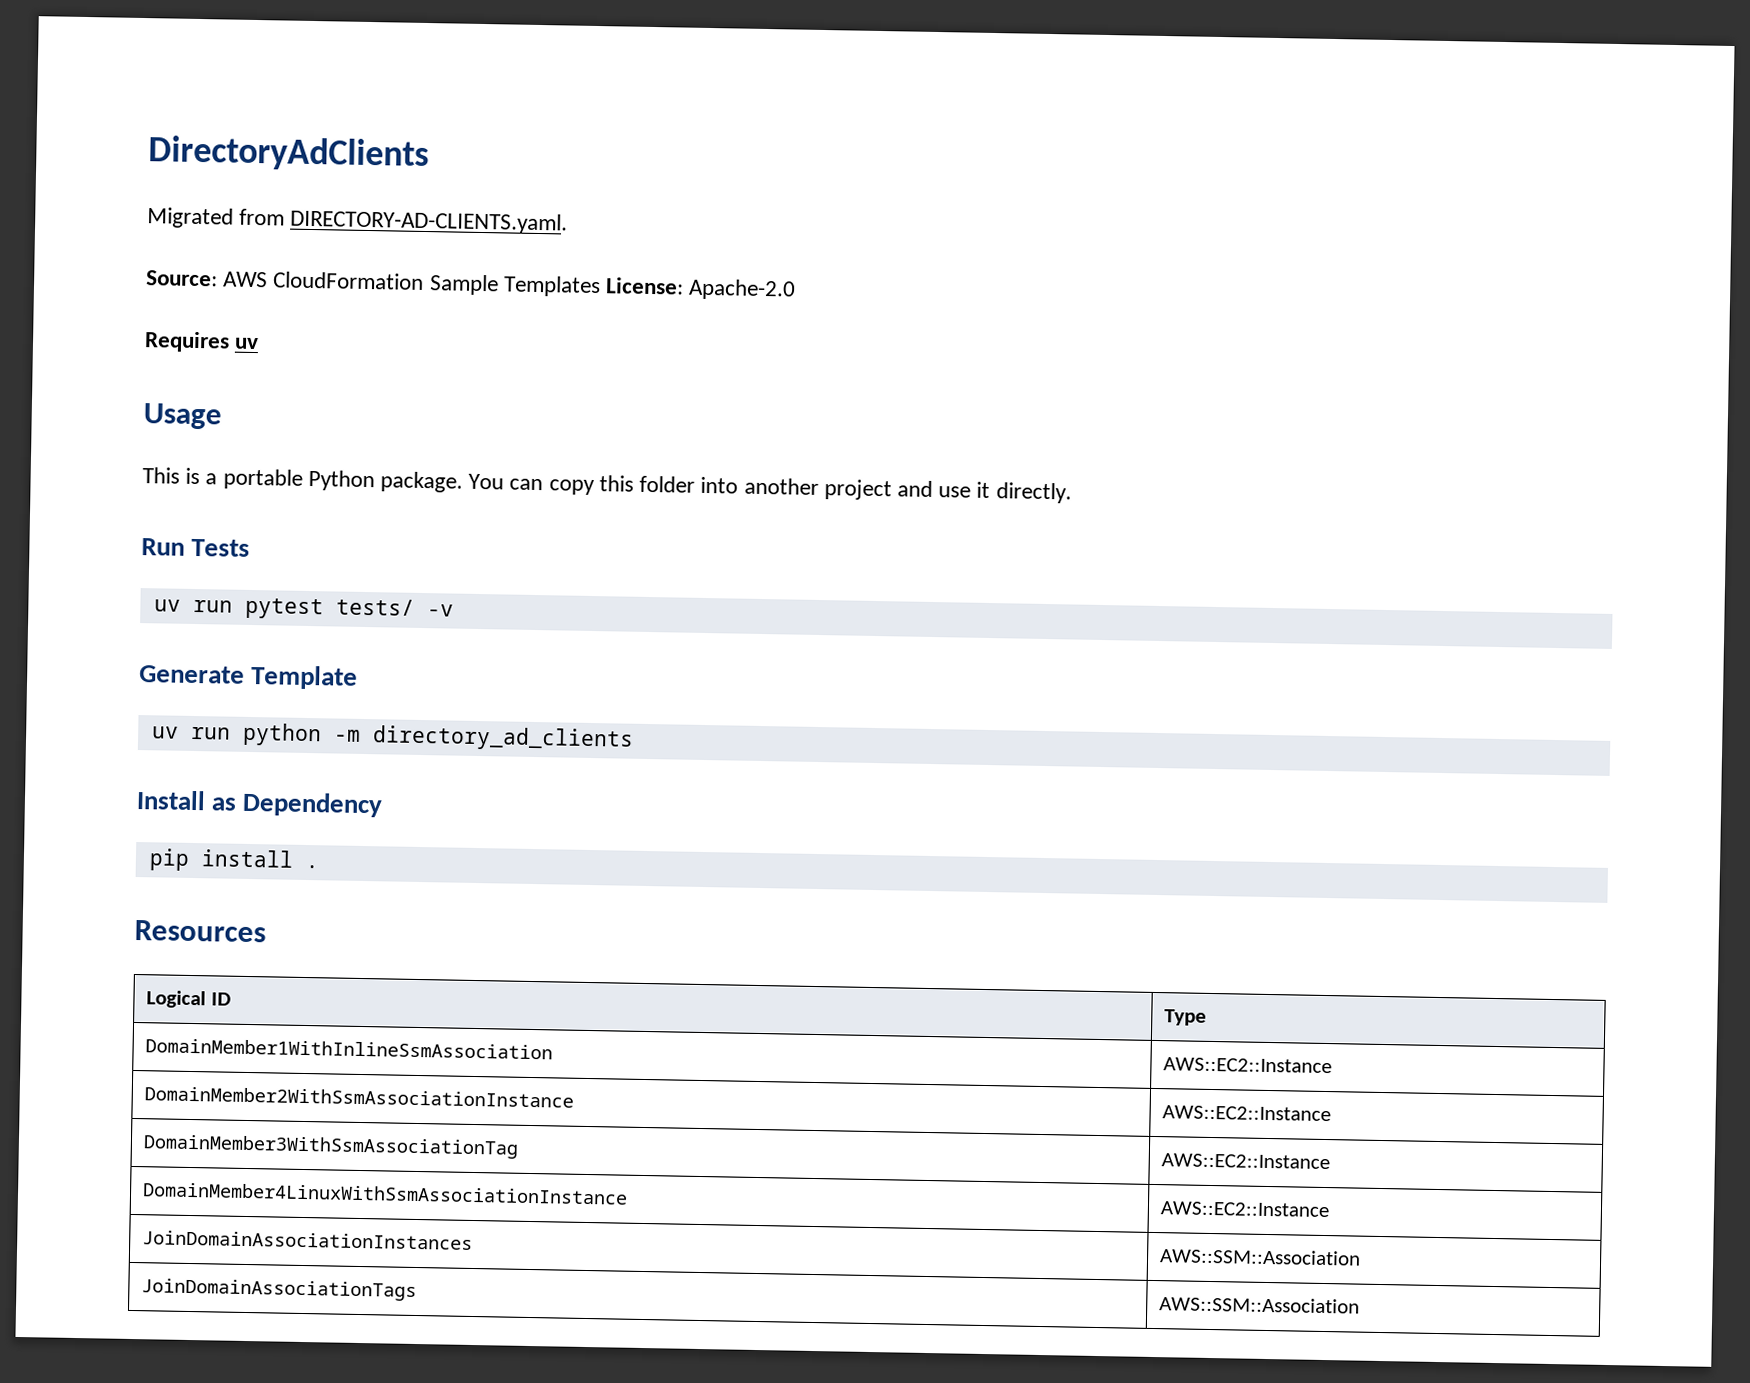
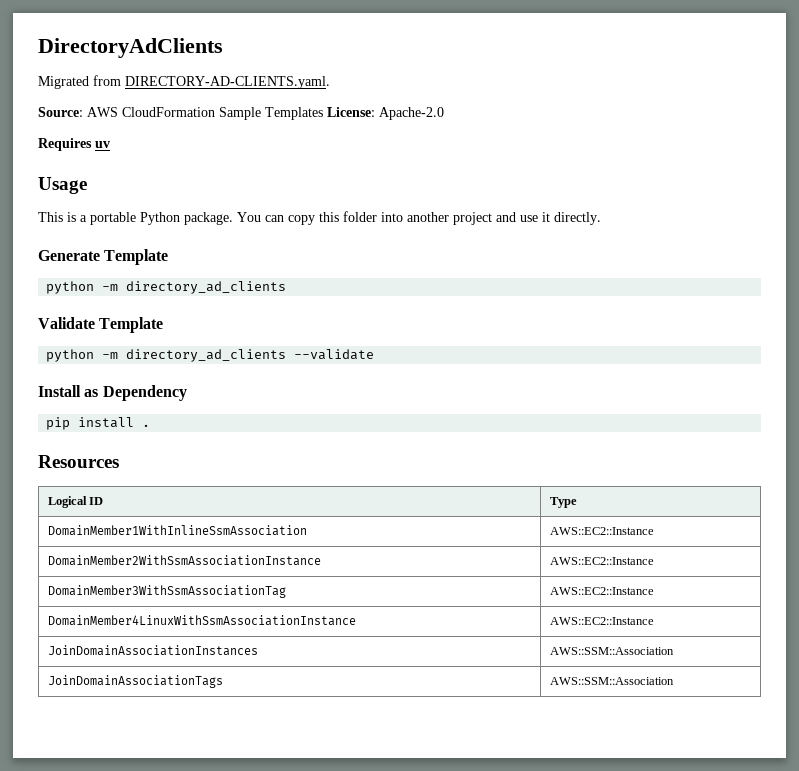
[141,538,251,557] [153,597,454,620] // Run Tests // uv run pytest tests/ -v -> (601, 218) none
[151,722,634,752] uv run python -m directory_ad_clients -> [46,281,287,294] [38,317,164,333] [46,349,375,362] python -m directory_ad_clients // Validate Template // python -m directory_ad_clients --validate

